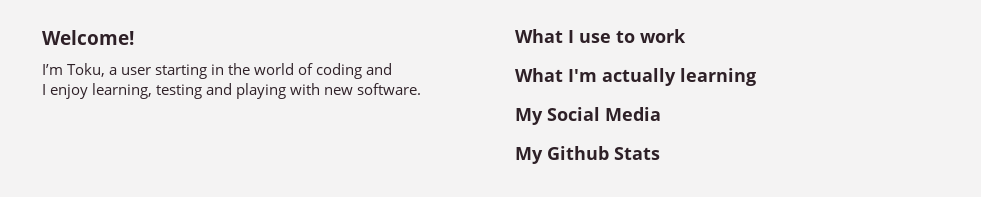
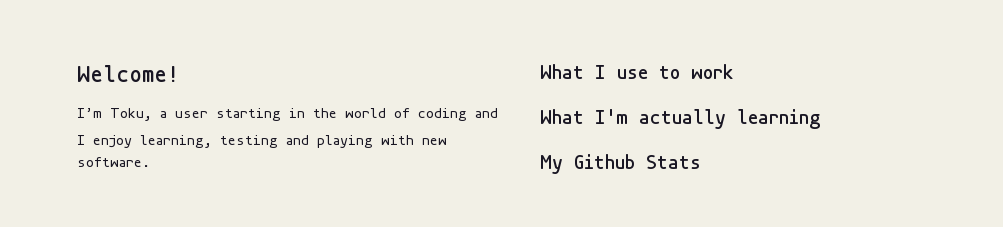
[515,107,661,125] // My Social Media -> (820, 119) none

